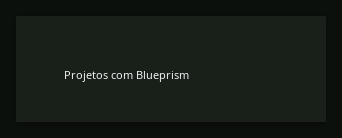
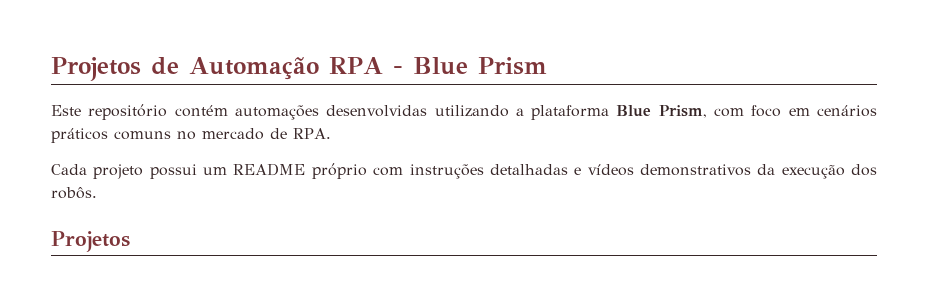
[64,71,189,82] Projetos com Blueprism -> [51,57,547,81] [51,104,877,120] [51,128,331,143] [51,163,878,179] [51,187,97,199] [51,231,130,252] Projetos de Automação RPA - Blue Prism // Este repositório contém automações desenvolvidas utilizando a plataforma Blue Prism, com foco em cenários práticos comuns no mercado de RPA. // Cada projeto possui um README próprio com instruções detalhadas e vídeos demonstrativos da execução dos robôs. // Projetos

